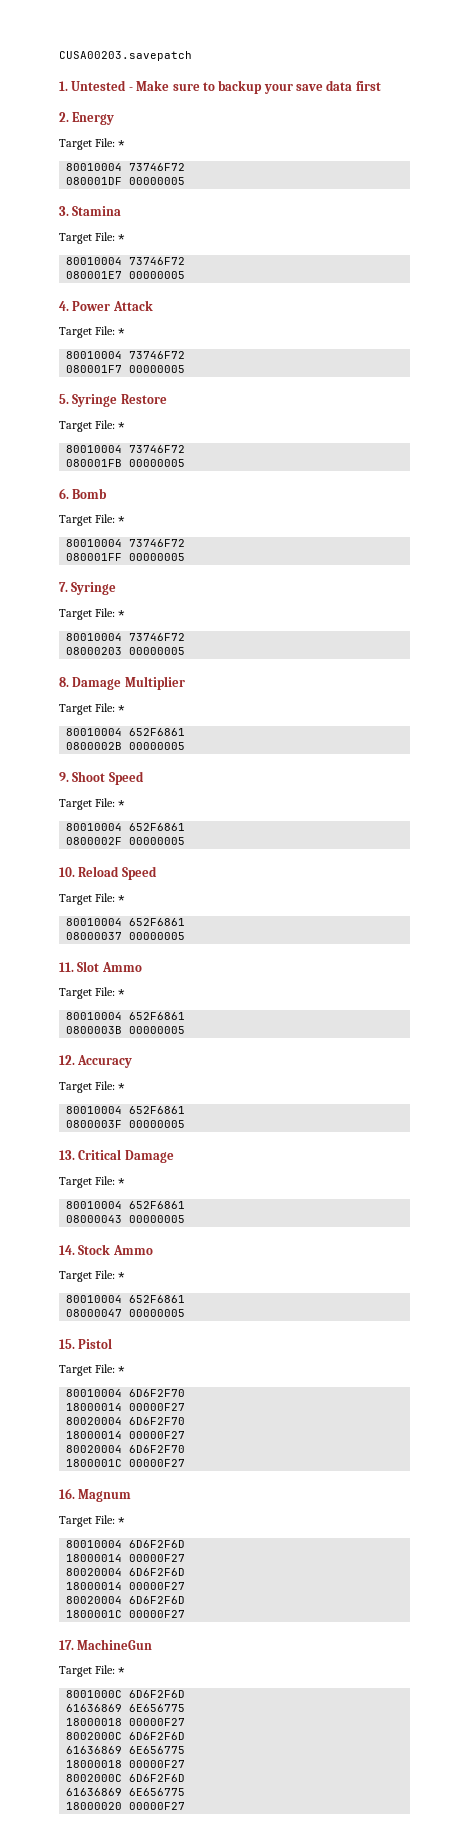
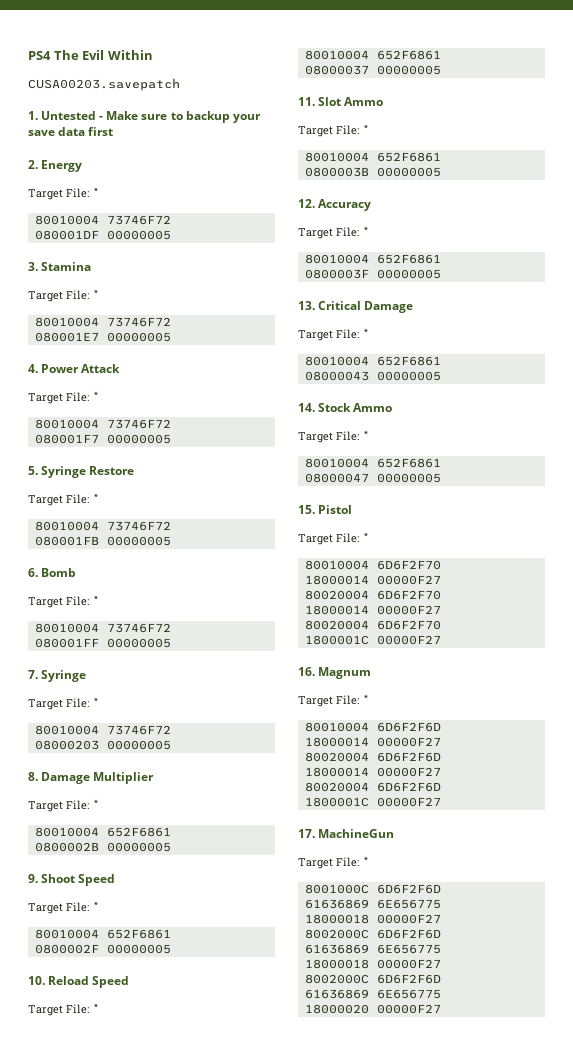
(59, 56) none -> [28,50,153,60] PS4 The Evil Within //

